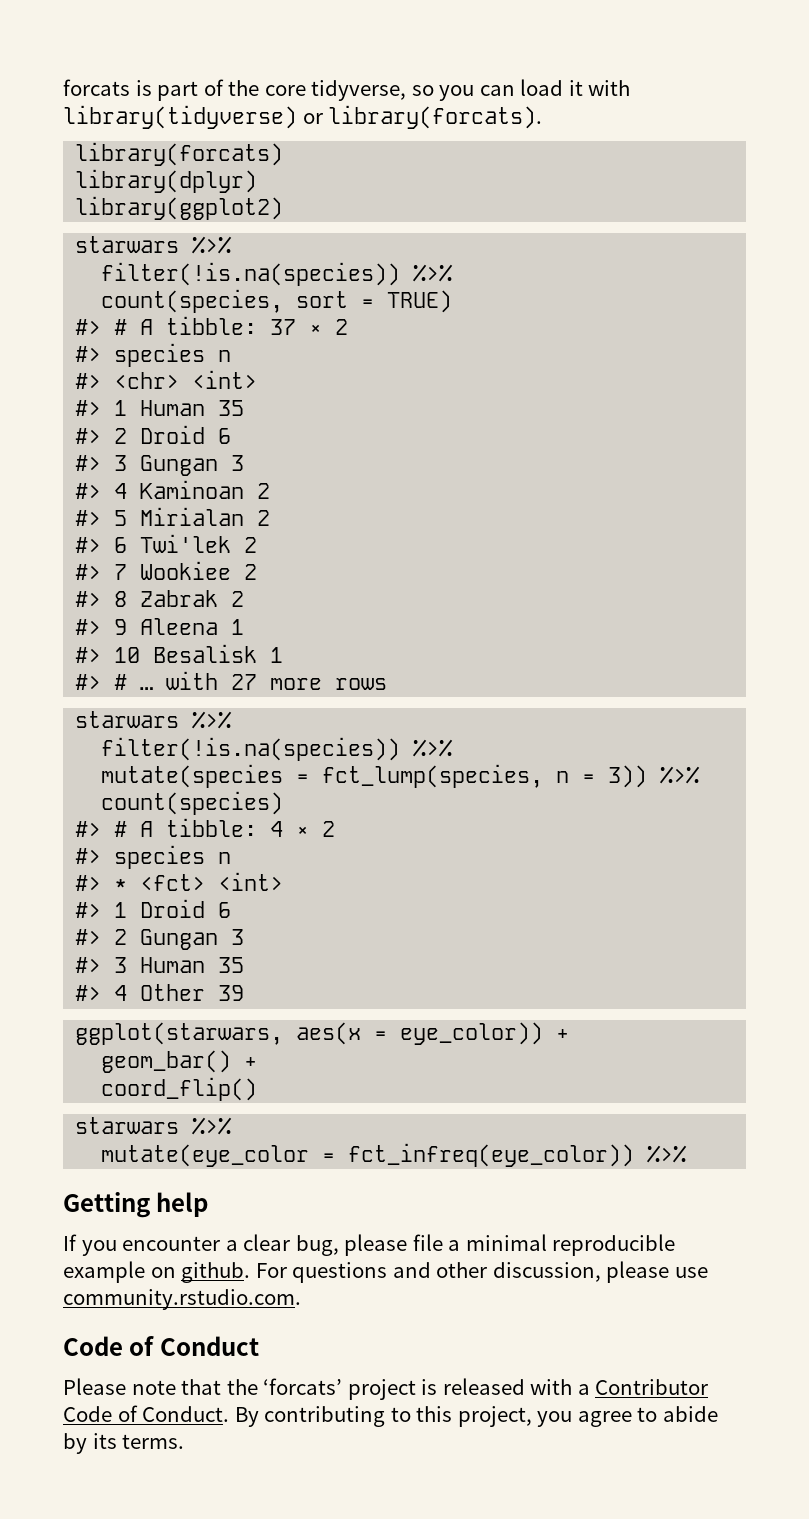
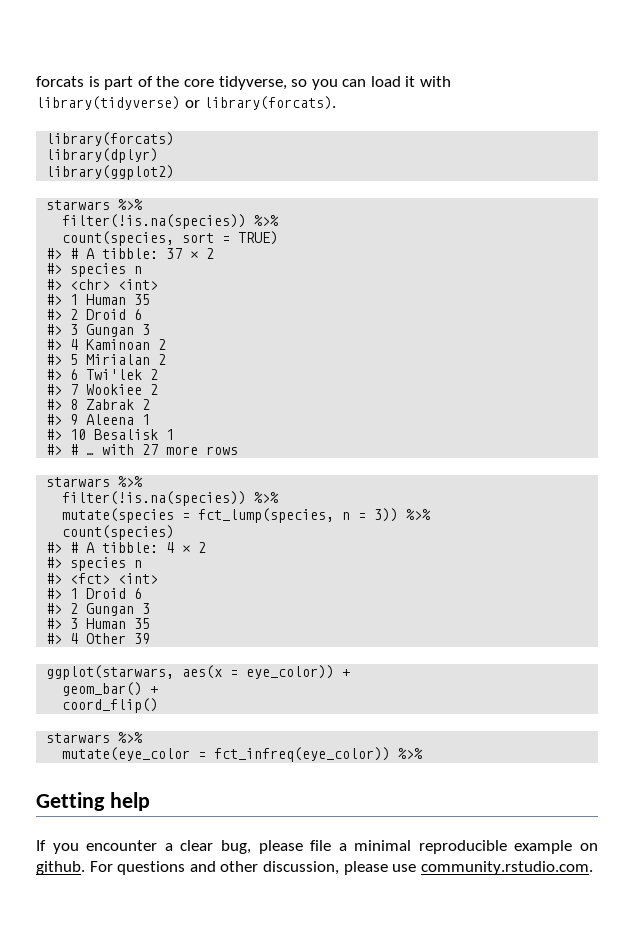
[114,879,128,891] * -> (63, 578) none
[63,1336,259,1356] [63,1378,709,1400] [63,1405,718,1427] [63,1433,185,1454] // Code of Conduct // Please note that the ‘forcats’ project is released with a Contributor Code of Conduct. By contributing to this project, you agree to abide by its terms. -> (593, 868) none

